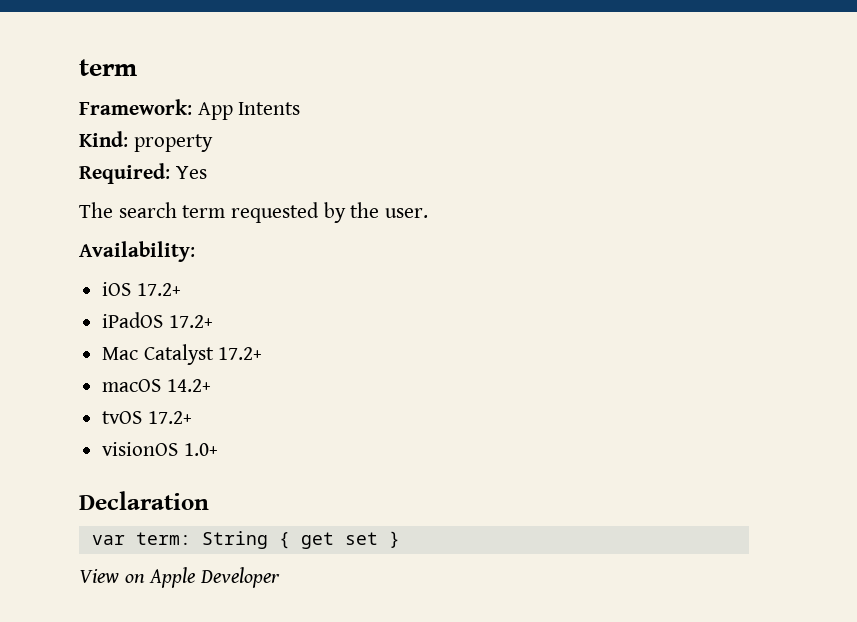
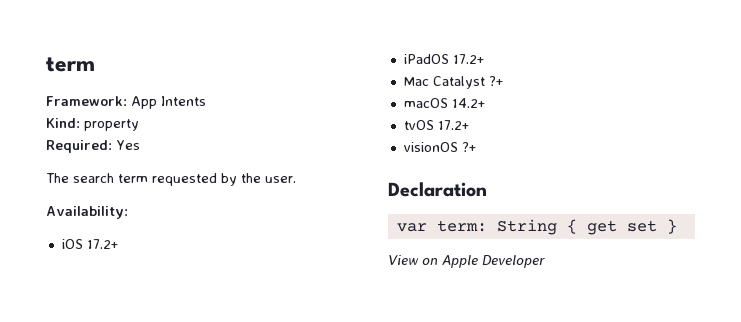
[218,347,263,360] 17.2+ -> [488,76,503,86] ?+
[183,443,218,456] 1.0+ -> [461,142,476,152] ?+

